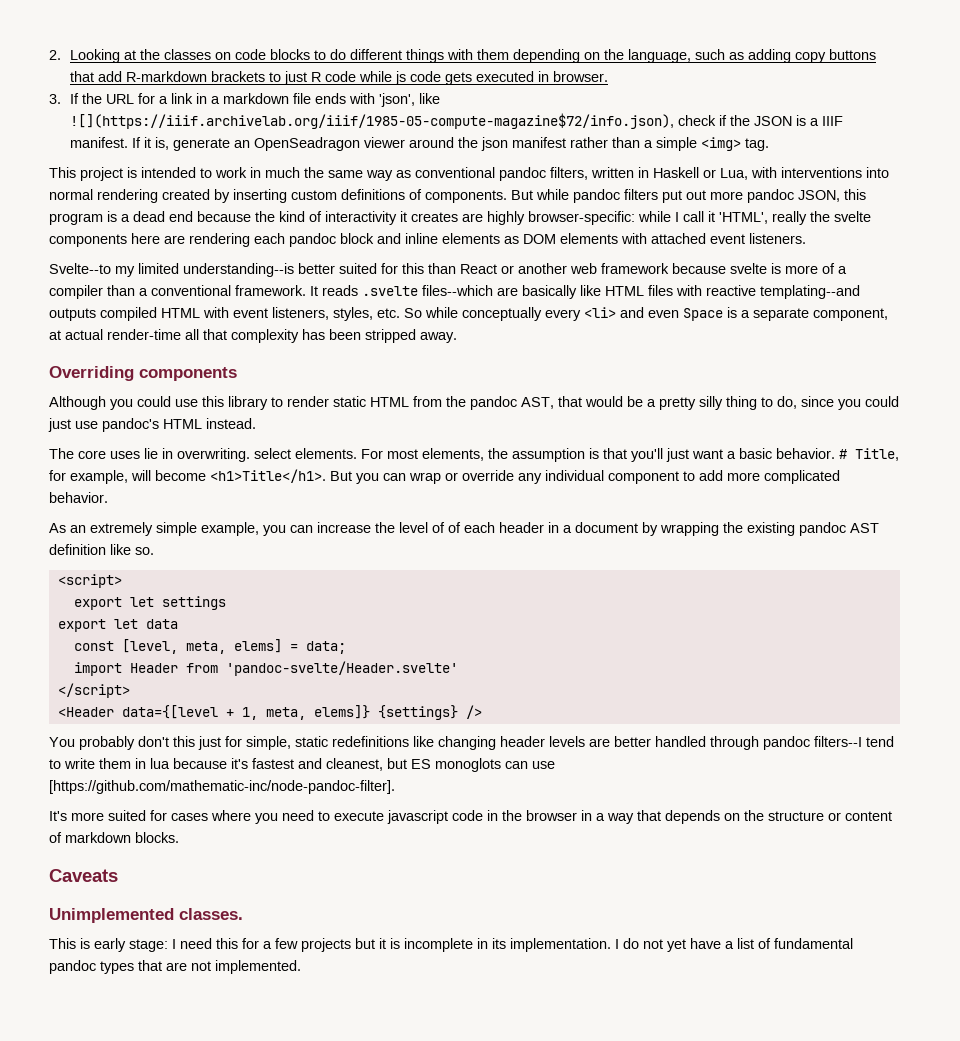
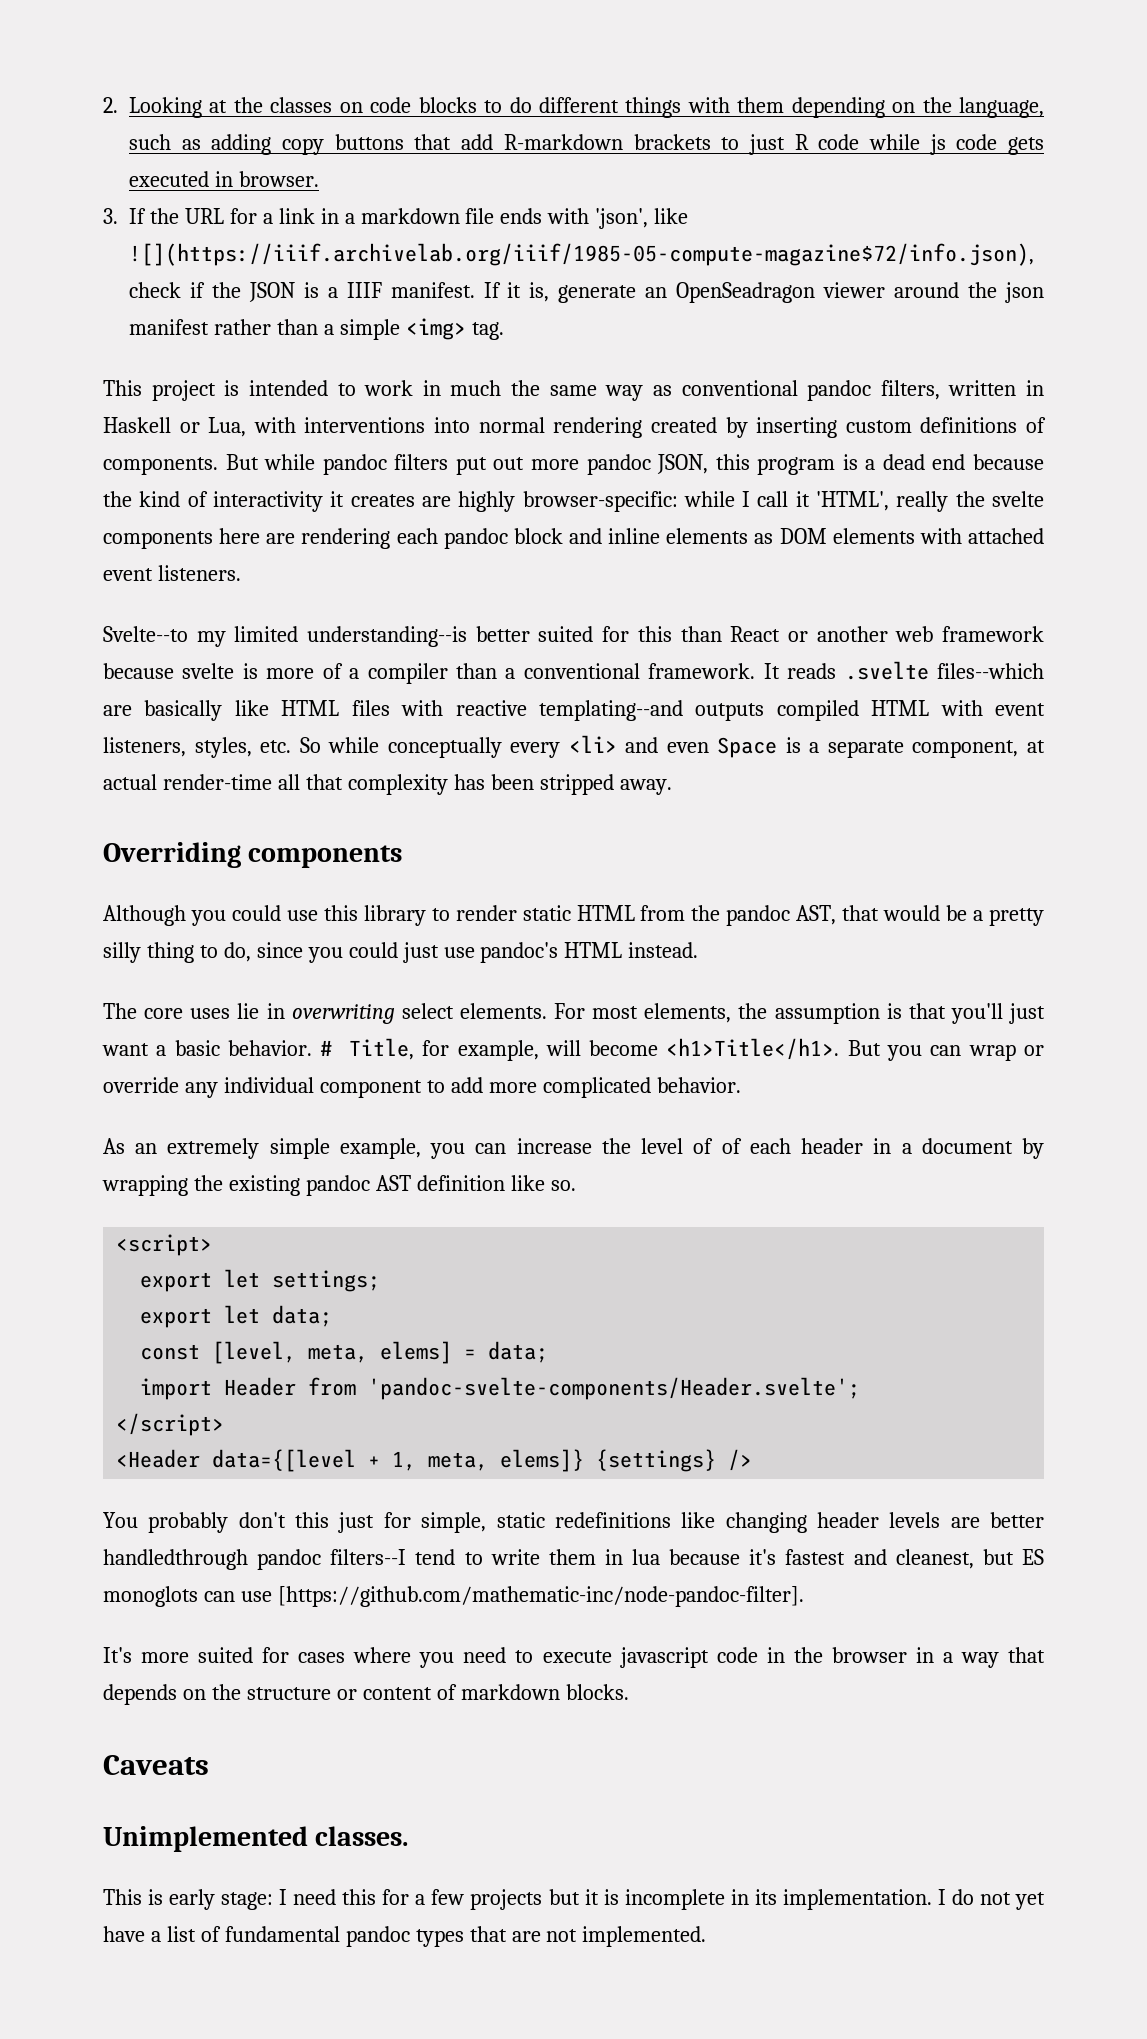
[177,448,250,462] overwriting. -> [291,1004,395,1024] overwriting
[161,596,226,610] [57,619,178,632] settings // export let data -> [272,1270,381,1292] [140,1305,333,1328] settings; // export let data;
[225,661,458,676] 'pandoc-svelte/Header.svelte' -> [368,1377,861,1400] 'pandoc-svelte-components/Header.svelte';
[655,736,759,750] handled through -> [103,1549,248,1570] handledthrough

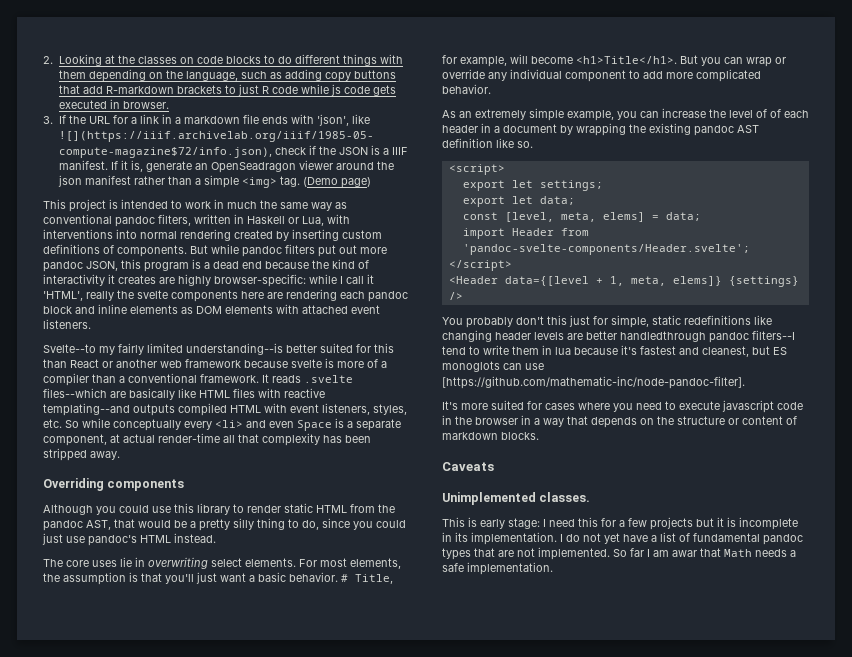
(504, 331) none -> [303,177,372,188] (Demo page)
(226, 639) none -> [118,343,144,355] fairly
(707, 1936) none -> [613,548,796,557] [442,562,553,575] So far I am awar that Math needs a safe implementation.

